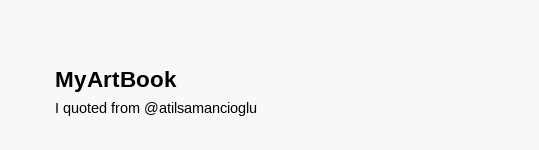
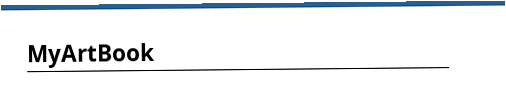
[55,102,257,116] // I quoted from @atilsamancioglu -> (155, 55) none

